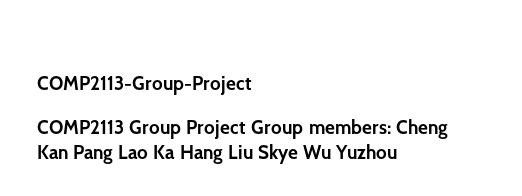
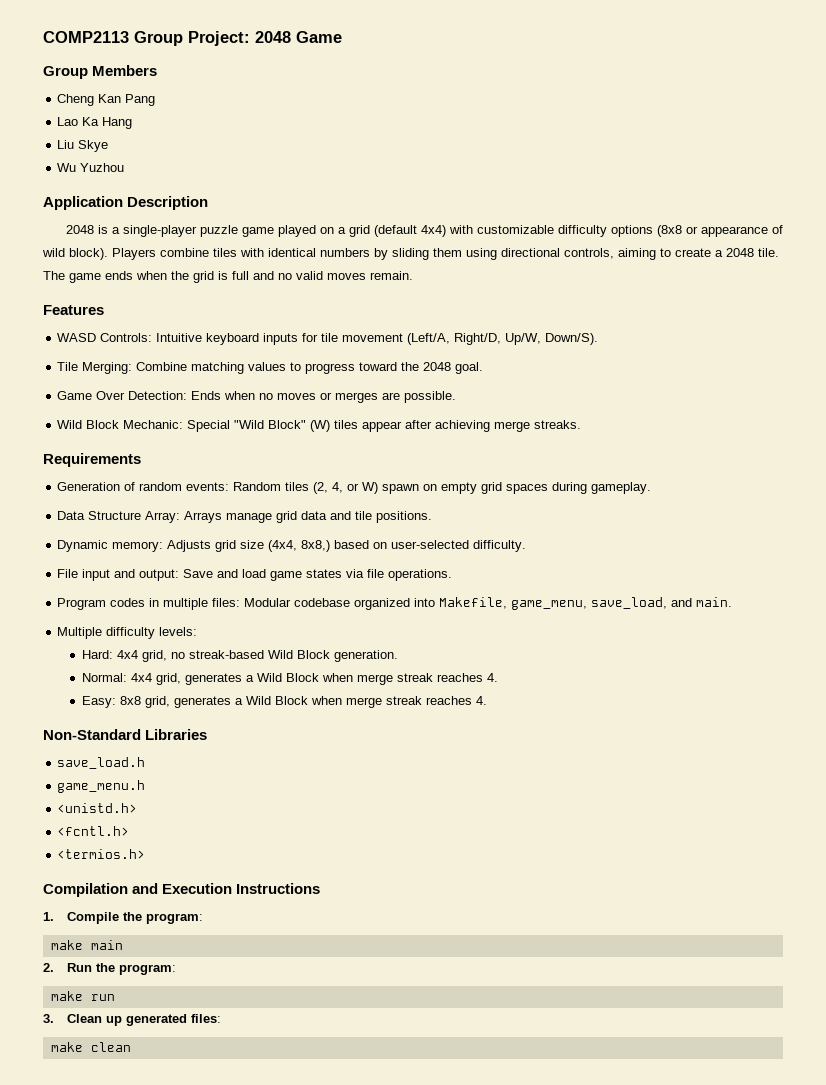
[37,76,252,95] COMP2113-Group-Project // -> (43, 37) none
[186,119,391,139] Project Group members: -> [188,31,342,46] [43,65,158,79] Project: 2048 Game // Group Members //
(114, 154) none -> (156, 100) //
(223, 154) none -> (133, 123) //
(298, 154) none -> (109, 146) //
(398, 151) none -> [43,196,209,210] [65,225,783,237] [42,248,779,260] [43,271,413,283] [43,305,104,315] [57,333,599,345] [57,362,484,374] [57,391,457,403] [57,420,582,432] [43,453,141,467] [57,482,652,494] [57,511,433,523] [57,540,527,552] [57,569,453,581] [57,597,733,610] [57,627,198,639] [81,650,398,662] [81,673,498,685] [81,696,487,708] [43,729,208,740] [57,757,146,769] [57,780,146,793] [57,803,138,813] [57,826,130,836] [57,849,146,859] [43,883,321,897] [43,912,204,924] [50,940,123,950] [43,963,177,975] [50,991,115,1001] [43,1014,222,1026] [50,1042,131,1052] // Application Description // 2048 is a single-player puzzle game played on a grid (default 4x4) with customizable difficulty options (8x8 or appearance of wild block). Players combine tiles with identical numbers by sliding them using directional controls, aiming to create a 2048 tile. The game ends when the grid is full and no valid moves remain. // Features // WASD Controls: Intuitive keyboard inputs for tile movement (Left/A, Right/D, Up/W, Down/S). // Tile Merging: Combine matching values to progress toward the 2048 goal. // Game Over Detection: Ends when no moves or merges are possible. // Wild Block Mechanic: Special "Wild Block" (W) tiles appear after achieving merge streaks. // Requirements // Generation of random events: Random tiles (2, 4, or W) spawn on empty grid spaces during gameplay. // Data Structure Array: Arrays manage grid data and tile positions. // Dynamic memory: Adjusts grid size (4x4, 8x8,) based on user-selected difficulty. // File input and output: Save and load game states via file operations. // Program codes in multiple files: Modular codebase organized into Makefile, game_menu, save_load, and main. // Multiple difficulty levels: // Hard: 4x4 grid, no streak-based Wild Block generation. // Normal: 4x4 grid, generates a Wild Block when merge streak reaches 4. // Easy: 8x8 grid, generates a Wild Block when merge streak reaches 4. // Non-Standard Libraries // save_load.h // game_menu.h // <unistd.h> // <fcntl.h> // <termios.h> // Compilation and Execution Instructions // 1. Compile the program: // make main // 2. Run the program: // make run // 3. Clean up generated files: // make clean

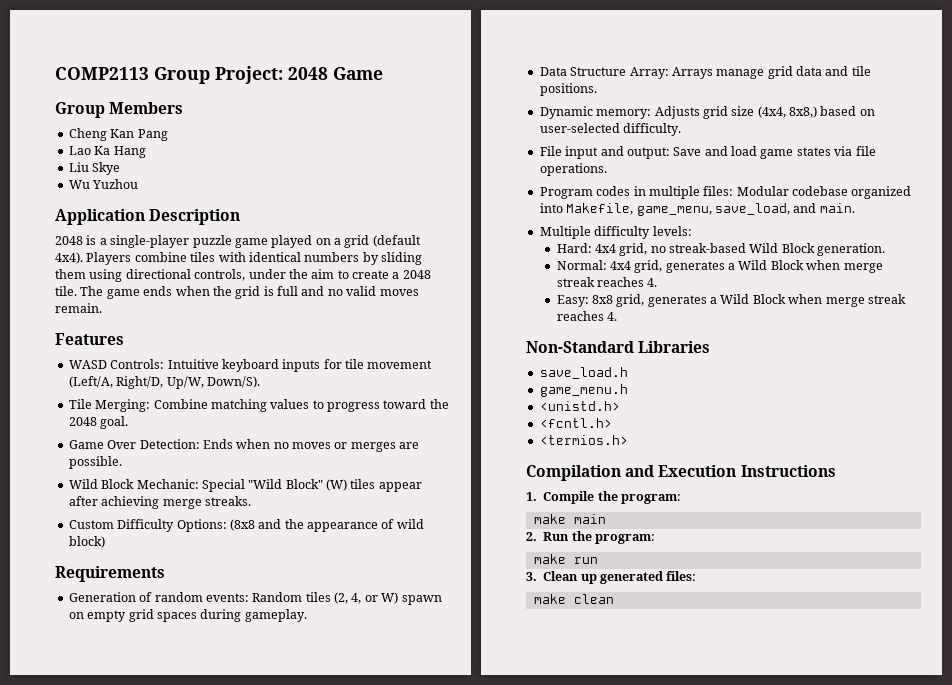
[420,225,783,237] [42,248,108,260] 4x4) with customizable difficulty options (8x8 or appearance of wild block). -> [55,252,83,264] 4x4).
[618,248,656,260] aiming -> [248,269,335,279] under the aim
(582, 424) none -> [68,519,424,532] [68,536,105,548] // Custom Difficulty Options: (8x8 and the appearance of wild block)

